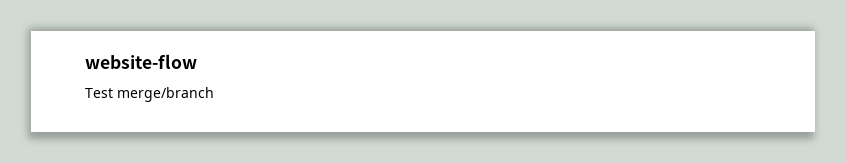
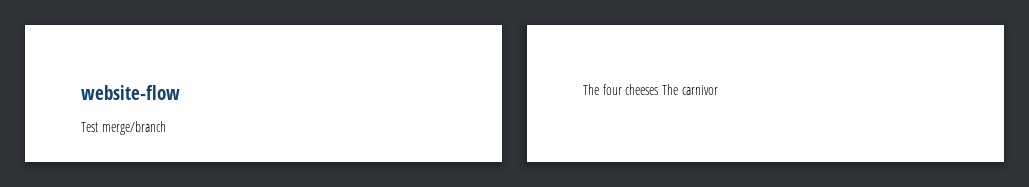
(214, 94) none -> [583,84,718,95] // The four cheeses The carnivor

